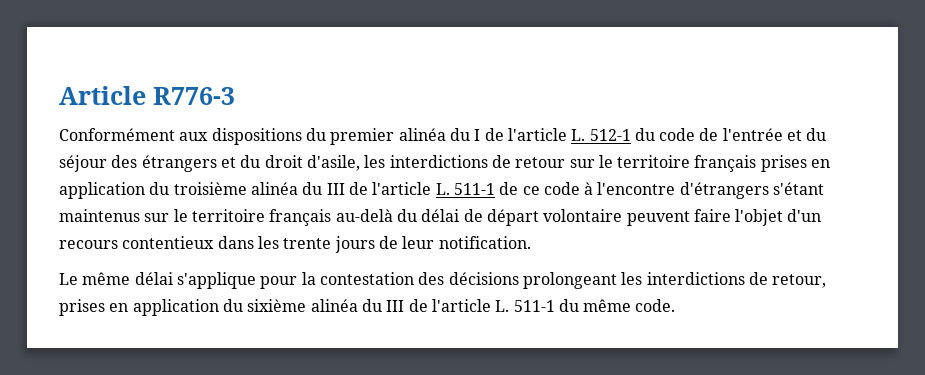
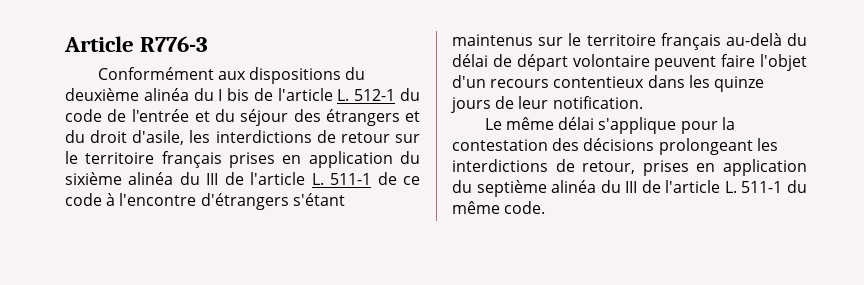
[330,128,395,145] premier -> [65,88,139,101] deuxième
(481, 135) none -> [227,88,250,101] bis
[173,182,247,195] troisième -> [65,172,122,185] sixième
[283,238,332,249] trente -> [713,76,764,92] quinze
[247,299,307,312] sixième -> [476,180,547,197] septième

